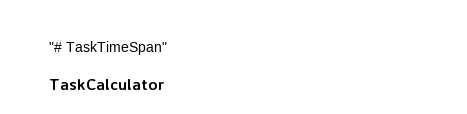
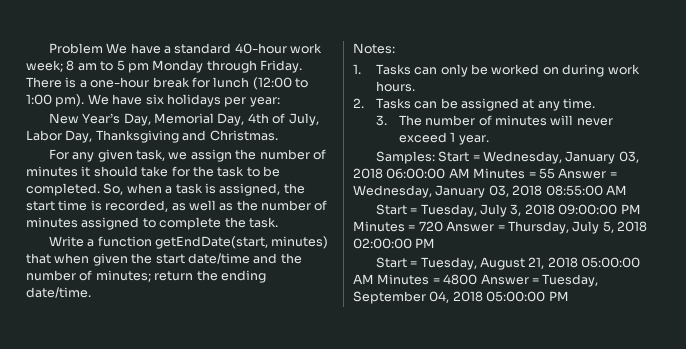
[49,41,167,55] [49,79,165,90] "# TaskTimeSpan" // TaskCalculator -> [48,43,323,54] [26,60,302,73] [26,77,308,90] [26,94,280,107] [48,113,319,126] [26,130,278,143] [48,149,326,162] [26,166,280,177] [26,183,305,196] [26,200,328,212] [26,217,278,230] [48,236,329,249] [26,253,302,266] [26,270,266,283] [26,287,91,298] [353,43,395,54] [353,64,640,77] [375,81,415,92] [353,98,596,111] [375,115,613,126] [398,132,489,145] [375,151,639,164] [353,168,617,179] [353,185,627,198] [375,204,641,217] [353,221,647,234] [353,238,436,249] [375,257,641,270] [353,274,599,287] [353,291,569,304] Problem We have a standard 40-hour work week; 8 am to 5 pm Monday through Friday. There is a one-hour break for lunch (12:00 to 1:00 pm). We have six holidays per year: // New Year’s Day, Memorial Day, 4th of July, Labor Day, Thanksgiving and Christmas. // For any given task, we assign the number of minutes it should take for the task to be completed. So, when a task is assigned, the start time is recorded, as well as the number of minutes assigned to complete the task. // Write a function getEndDate(start, minutes) that when given the start date/time and the number of minutes; return the ending date/time. // Notes: // 1. Tasks can only be worked on during work hours. // 2. Tasks can be assigned at any time. // 3. The number of minutes will never exceed 1 year. // Samples: Start = Wednesday, January 03, 2018 06:00:00 AM Minutes = 55 Answer = Wednesday, January 03, 2018 08:55:00 AM // Start = Tuesday, July 3, 2018 09:00:00 PM Minutes = 720 Answer = Thursday, July 5, 2018 02:00:00 PM // Start = Tuesday, August 21, 2018 05:00:00 AM Minutes = 4800 Answer = Tuesday, September 04, 2018 05:00:00 PM

